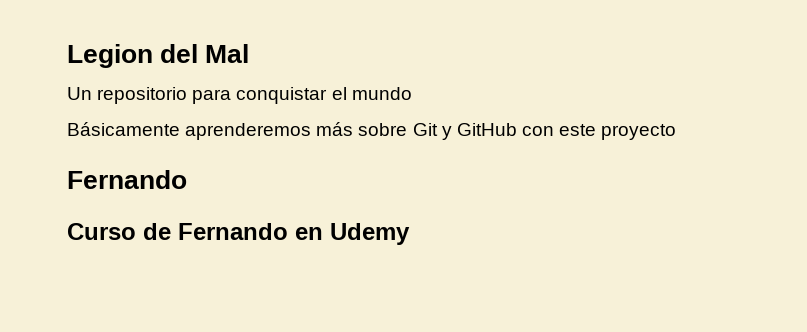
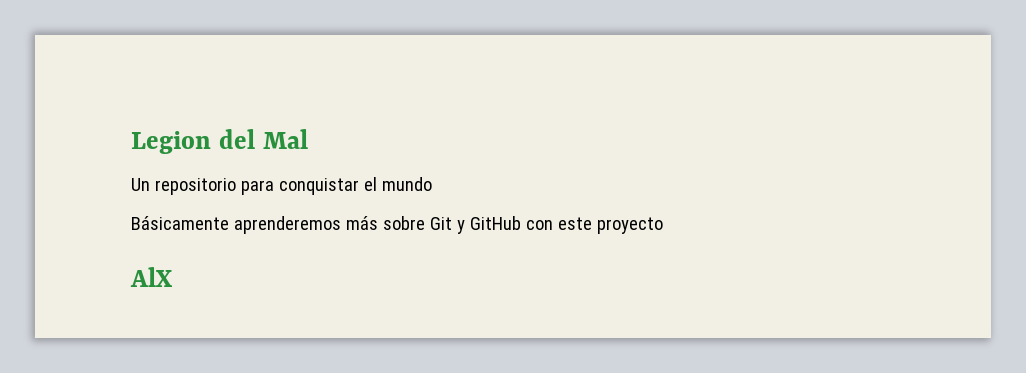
[67,170,187,189] [67,223,410,245] Fernando // Curso de Fernando en Udemy -> [130,267,173,287] AlX

